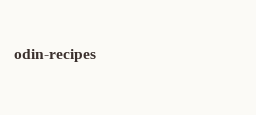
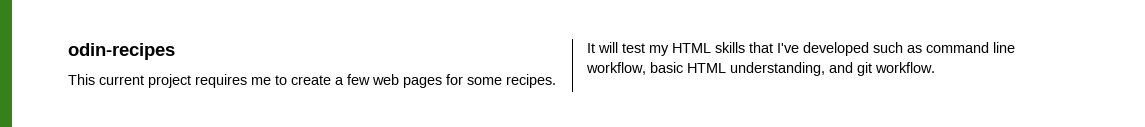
(96, 55) none -> [68,74,556,88] [587,42,1015,56] [586,62,935,76] // This current project requires me to create a few web pages for some recipes. It will test my HTML skills that I've developed such as command line workflow, basic HTML understanding, and git workflow.

